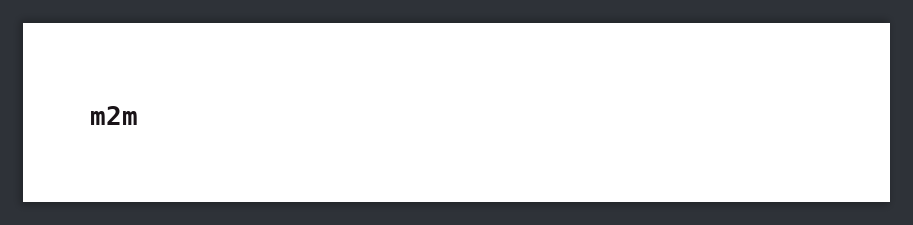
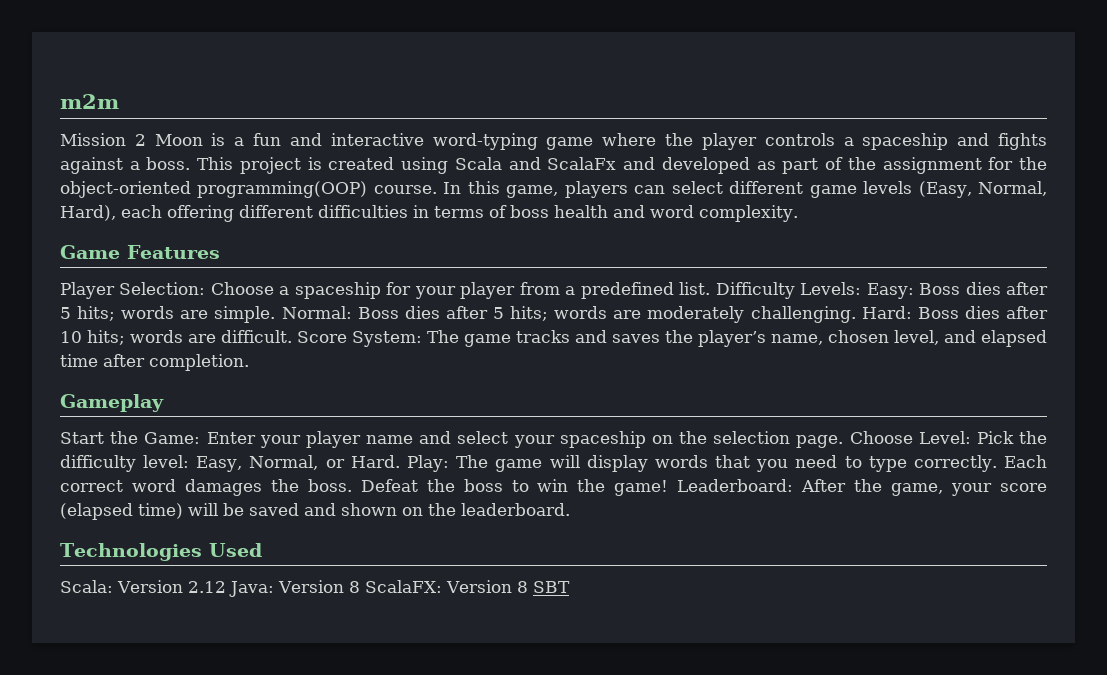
(138, 115) none -> [60,133,1048,150] [60,157,1047,174] [60,181,1047,198] [60,205,798,222] [60,245,220,259] [60,282,1049,299] [60,306,1048,323] [60,330,1047,347] [60,354,249,371] [60,394,164,412] [60,431,1047,448] [60,455,1048,472] [60,479,1048,496] [60,503,570,520] [60,543,262,561] [60,580,570,597] // Mission 2 Moon is a fun and interactive word-typing game where the player controls a spaceship and fights against a boss. This project is created using Scala and ScalaFx and developed as part of the assignment for the object-oriented programming(OOP) course. In this game, players can select different game levels (Easy, Normal, Hard), each offering different difficulties in terms of boss health and word complexity. // Game Features // Player Selection: Choose a spaceship for your player from a predefined list. Difficulty Levels: Easy: Boss dies after 5 hits; words are simple. Normal: Boss dies after 5 hits; words are moderately challenging. Hard: Boss dies after 10 hits; words are difficult. Score System: The game tracks and saves the player’s name, chosen level, and elapsed time after completion. // Gameplay // Start the Game: Enter your player name and select your spaceship on the selection page. Choose Level: Pick the difficulty level: Easy, Normal, or Hard. Play: The game will display words that you need to type correctly. Each correct word damages the boss. Defeat the boss to win the game! Leaderboard: After the game, your score (elapsed time) will be saved and shown on the leaderboard. // Technologies Used // Scala: Version 2.12 Java: Version 8 ScalaFX: Version 8 SBT

